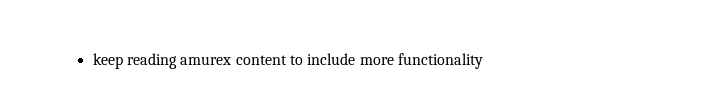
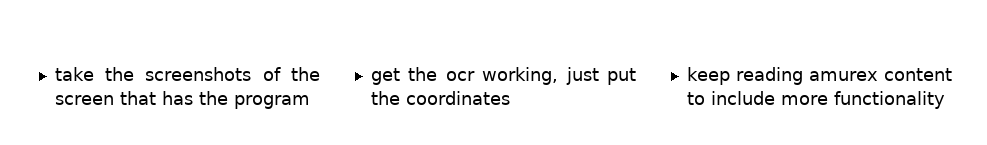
(92, 61) none -> [54,67,320,81] [54,91,310,109] [370,67,636,85] [370,91,510,105] take the screenshots of the screen that has the program // get the ocr working, just put the coordinates //

